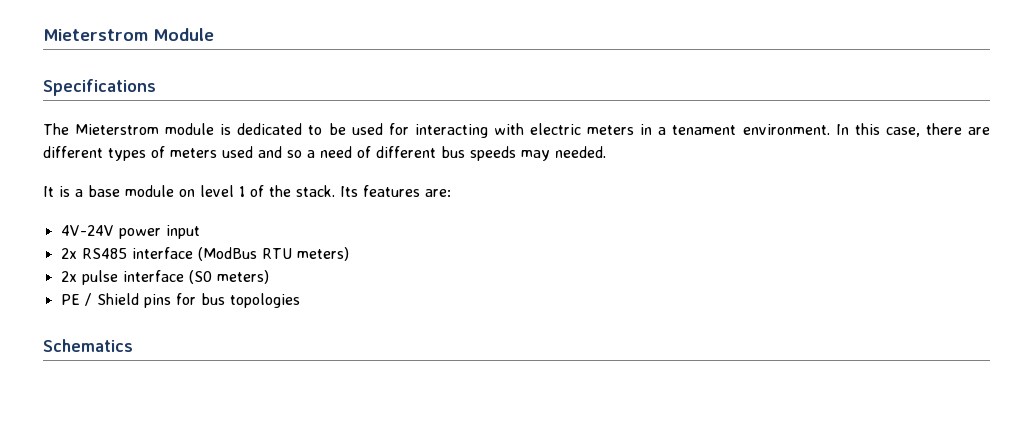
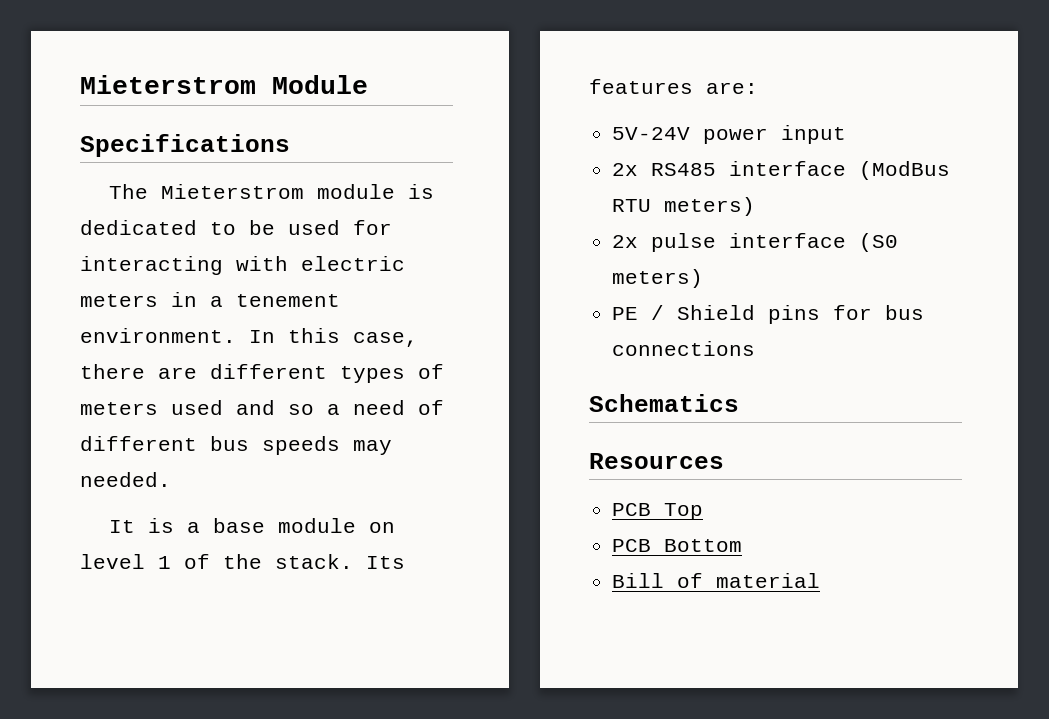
[672,125,737,135] tenament -> [236,294,340,307] tenement
[60,225,114,236] 4V-24V -> [612,127,691,140] 5V-24V
[229,293,300,308] topologies -> [612,341,756,356] connections
(133, 345) none -> [589,453,724,469] [612,503,704,520] [612,539,743,552] [612,573,821,588] // Resources // PCB Top // PCB Bottom // Bill of material

